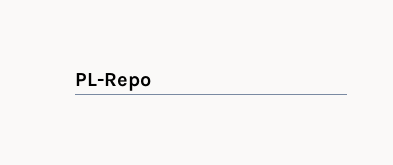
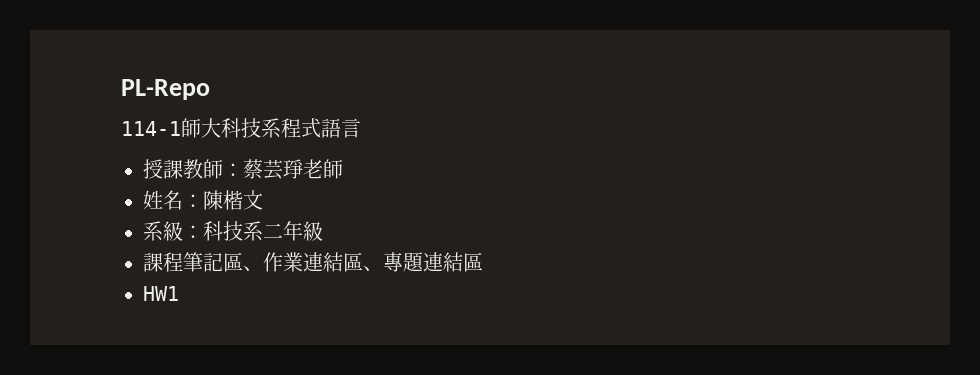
(151, 82) none -> [121,118,361,138] [143,159,343,180] [143,190,263,210] [143,221,323,241] [143,252,483,272] [143,286,179,301] // 114-1師大科技系程式語言 // 授課教師：蔡芸琤老師 // 姓名：陳楷文 // 系級：科技系二年級 // 課程筆記區、作業連結區、專題連結區 // HW1

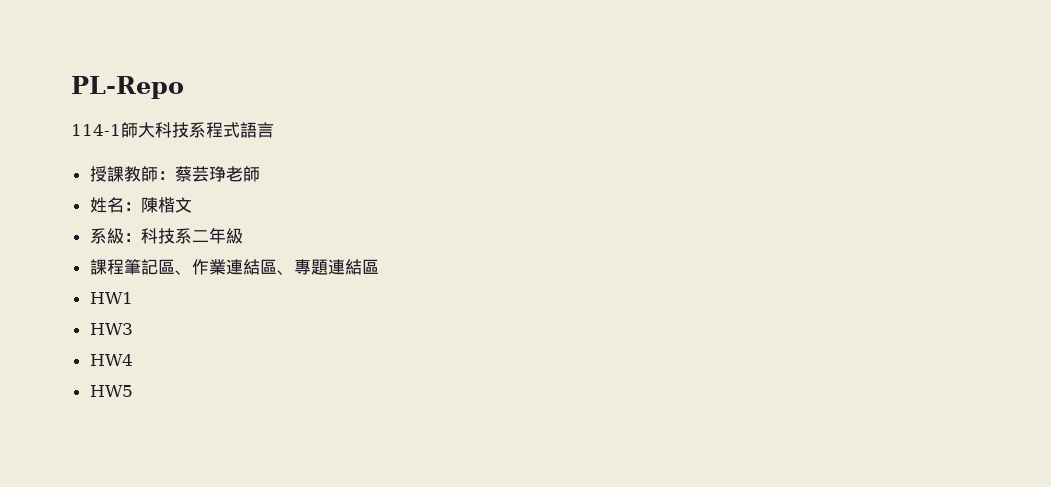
(179, 293) none -> [89,323,133,335] [89,354,133,366] [89,385,133,397] // HW3 // HW4 // HW5

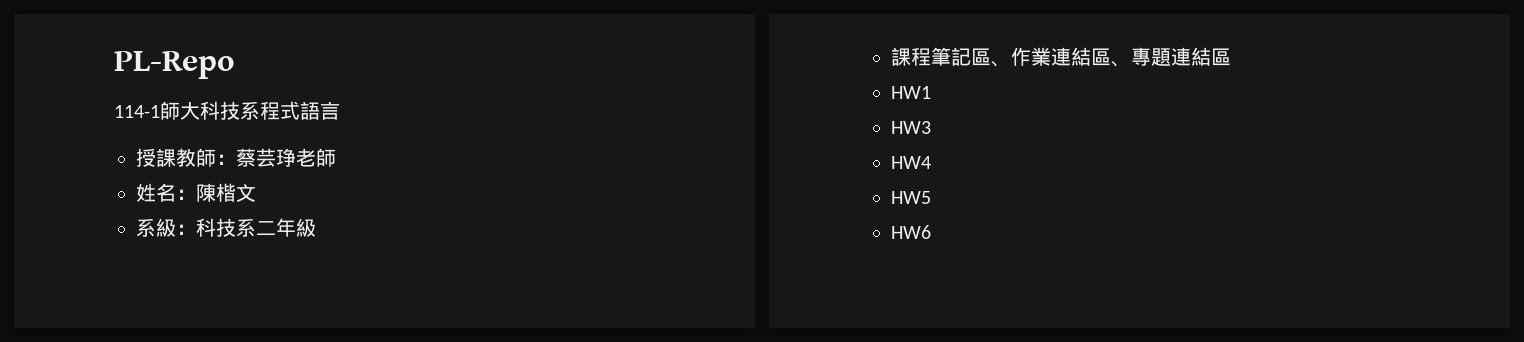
(133, 391) none -> [891,225,931,239] // HW6

